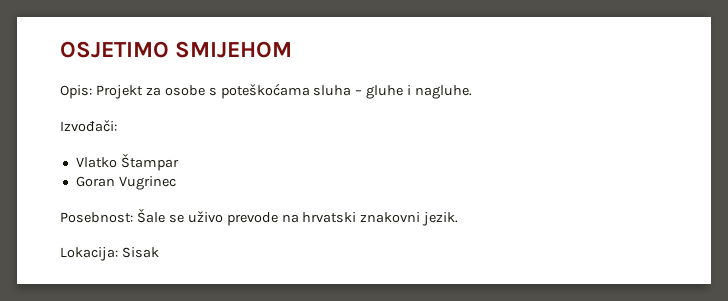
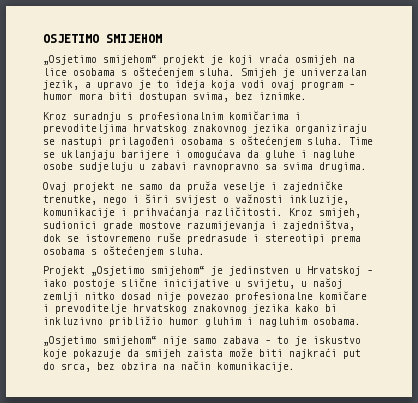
[60,83,473,99] [60,120,117,132] [75,154,179,171] [75,176,176,190] [60,209,459,226] [60,247,159,261] Opis: Projekt za osobe s poteškoćama sluha – gluhe i nagluhe. // Izvođači: // Vlatko Štampar // Goran Vugrinec // Posebnost: Šale se uživo prevode na hrvatski znakovni jezik. // Lokacija: Sisak -> [43,54,355,65] [43,67,367,78] [43,80,355,90] [43,92,307,102] [43,111,301,122] [43,124,367,134] [43,136,373,147] [43,149,355,160] [43,162,367,172] [43,181,343,192] [43,194,349,205] [43,207,361,218] [43,220,355,231] [43,233,361,244] [43,246,205,257] [43,266,373,276] [43,278,343,289] [43,291,367,302] [43,304,337,314] [43,316,361,327] [43,336,361,346] [43,348,361,359] [43,361,295,372] „Osjetimo smijehom“ projekt je koji vraća osmijeh na lice osobama s oštećenjem sluha. Smijeh je univerzalan jezik, a upravo je to ideja koja vodi ovaj program – humor mora biti dostupan svima, bez iznimke. // Kroz suradnju s profesionalnim komičarima i prevoditeljima hrvatskog znakovnog jezika organiziraju se nastupi prilagođeni osobama s oštećenjem sluha. Time se uklanjaju barijere i omogućava da gluhe i nagluhe osobe sudjeluju u zabavi ravnopravno sa svima drugima. // Ovaj projekt ne samo da pruža veselje i zajedničke trenutke, nego i širi svijest o važnosti inkluzije, komunikacije i prihvaćanja različitosti. Kroz smijeh, sudionici grade mostove razumijevanja i zajedništva, dok se istovremeno ruše predrasude i stereotipi prema osobama s oštećenjem sluha. // Projekt „Osjetimo smijehom“ je jedinstven u Hrvatskoj – iako postoje slične inicijative u svijetu, u našoj zemlji nitko dosad nije povezao profesionalne komičare i prevoditelje hrvatskog znakovnog jezika kako bi inkluzivno približio humor gluhim i nagluhim osobama. // „Osjetimo smijehom“ nije samo zabava – to je iskustvo koje pokazuje da smijeh zaista može biti najkraći put do srca, bez obzira na način komunikacije.

